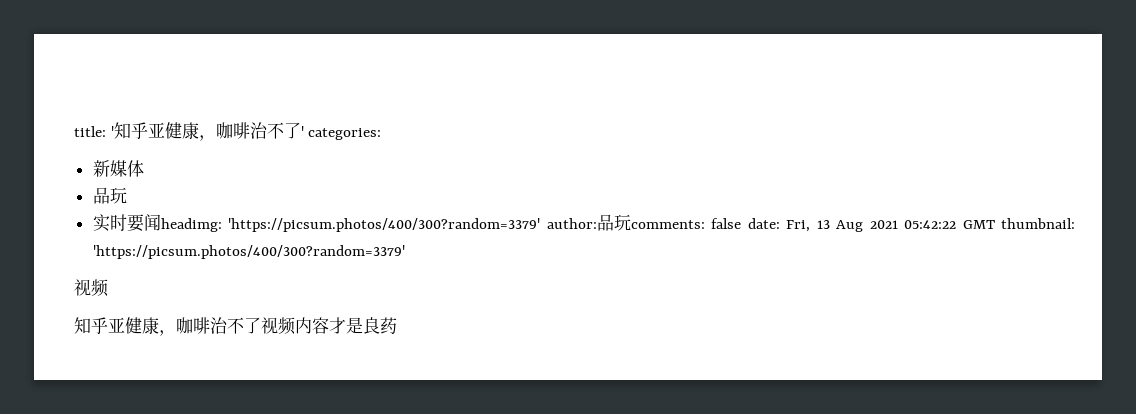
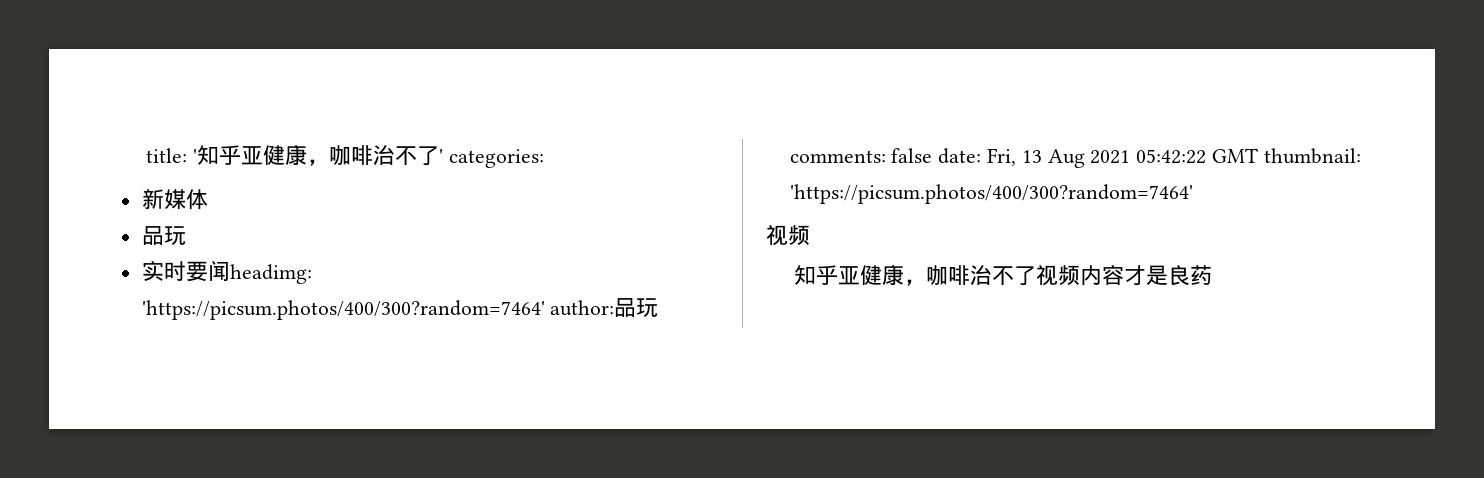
[228,218,541,232] 'https://picsum.photos/400/300?random=3379' -> [141,300,545,320] 'https://picsum.photos/400/300?random=7464'
[92,245,405,259] 'https://picsum.photos/400/300?random=3379' -> [789,184,1193,204] 'https://picsum.photos/400/300?random=7464'

